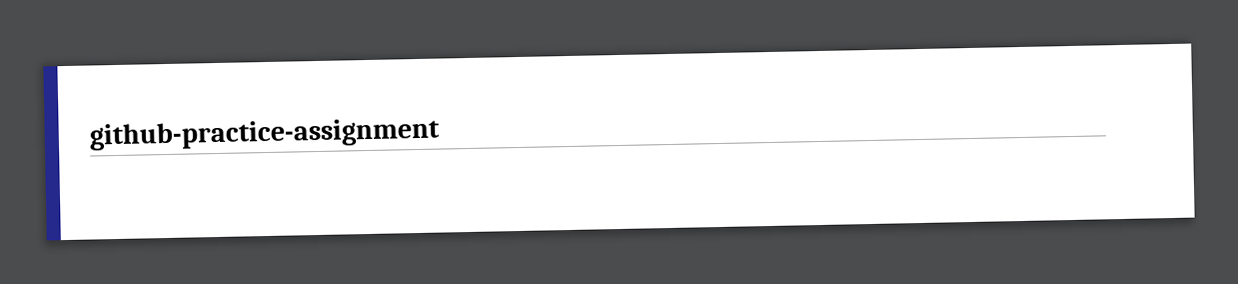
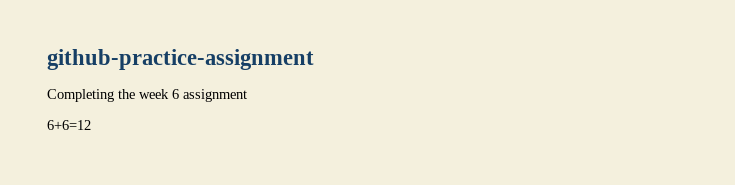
(440, 134) none -> [47,89,247,102] [47,120,91,130] // Completing the week 6 assignment // 6+6=12

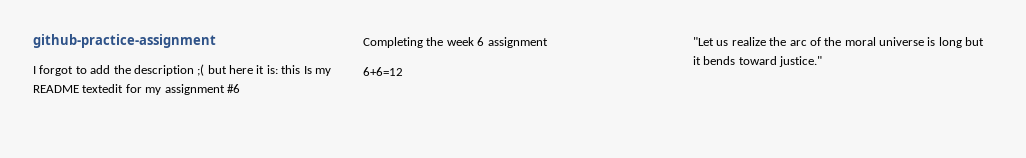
(314, 59) none -> [33,64,331,76] [33,84,240,95] // I forgot to add the description ;( but here it is: this Is my README textedit for my assignment #6
(91, 125) none -> [693,37,985,48] [693,56,823,67] // "Let us realize the arc of the moral universe is long but it bends toward justice."

